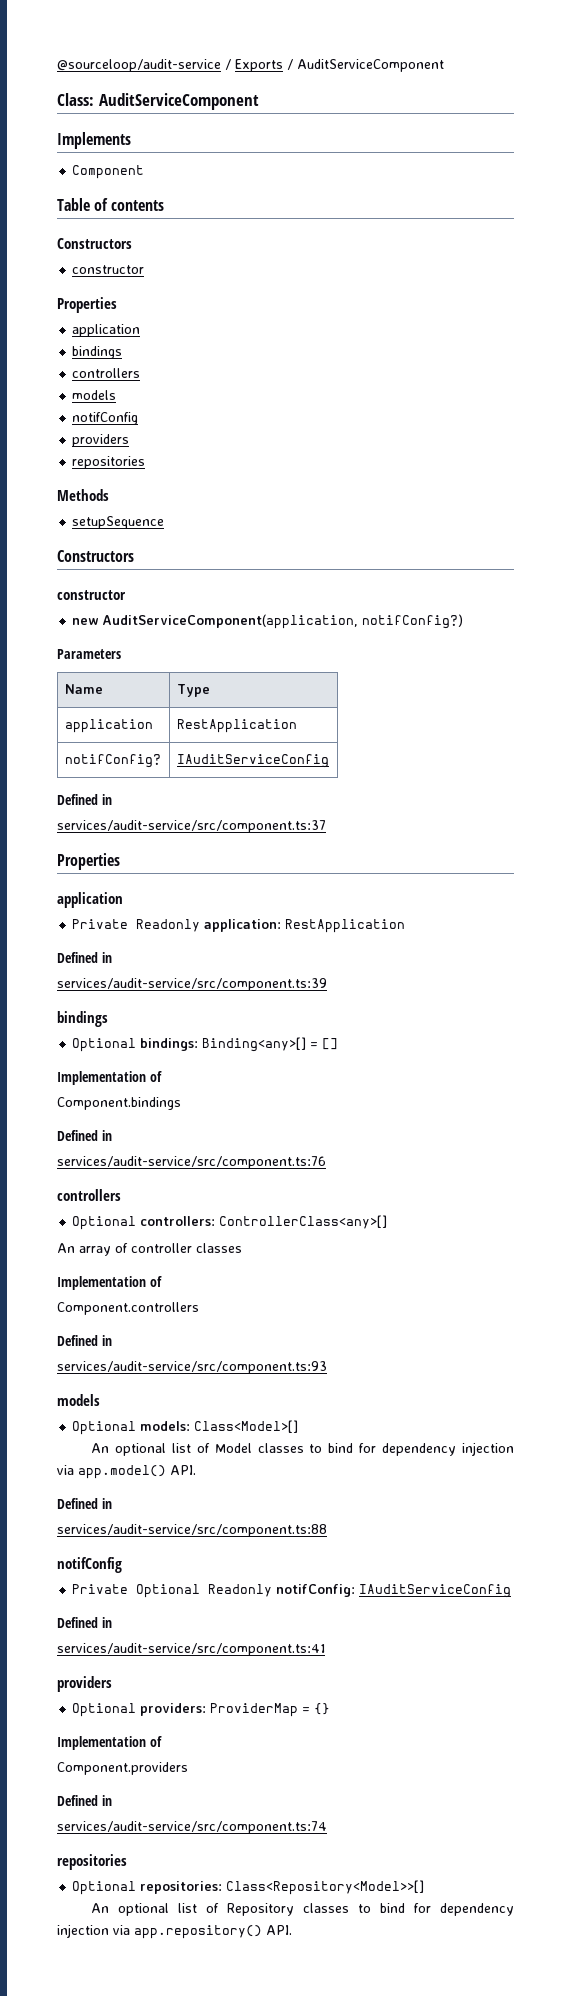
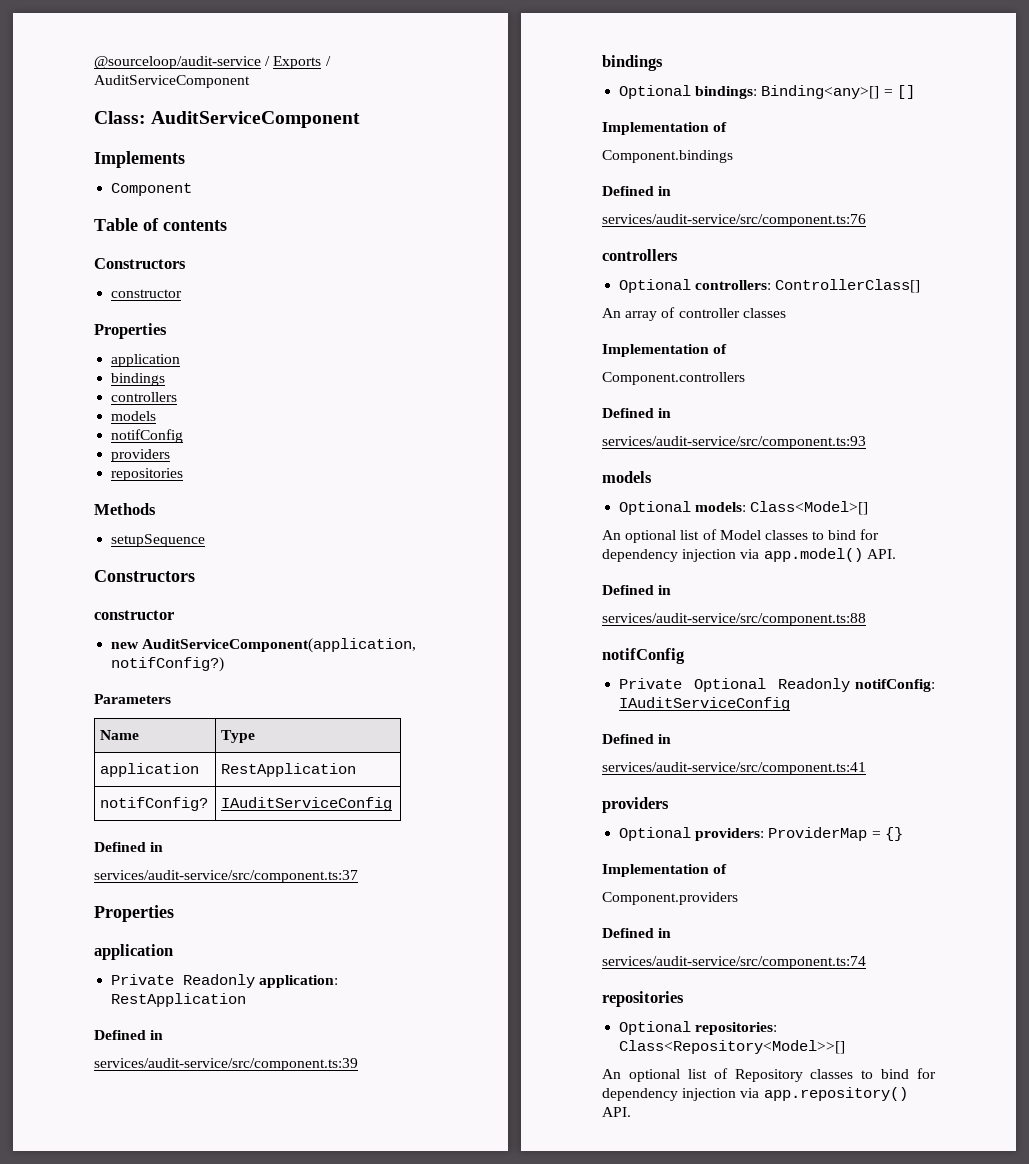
[219,1215,388,1229] ControllerClass<any>[] -> [775,279,921,293] ControllerClass[]

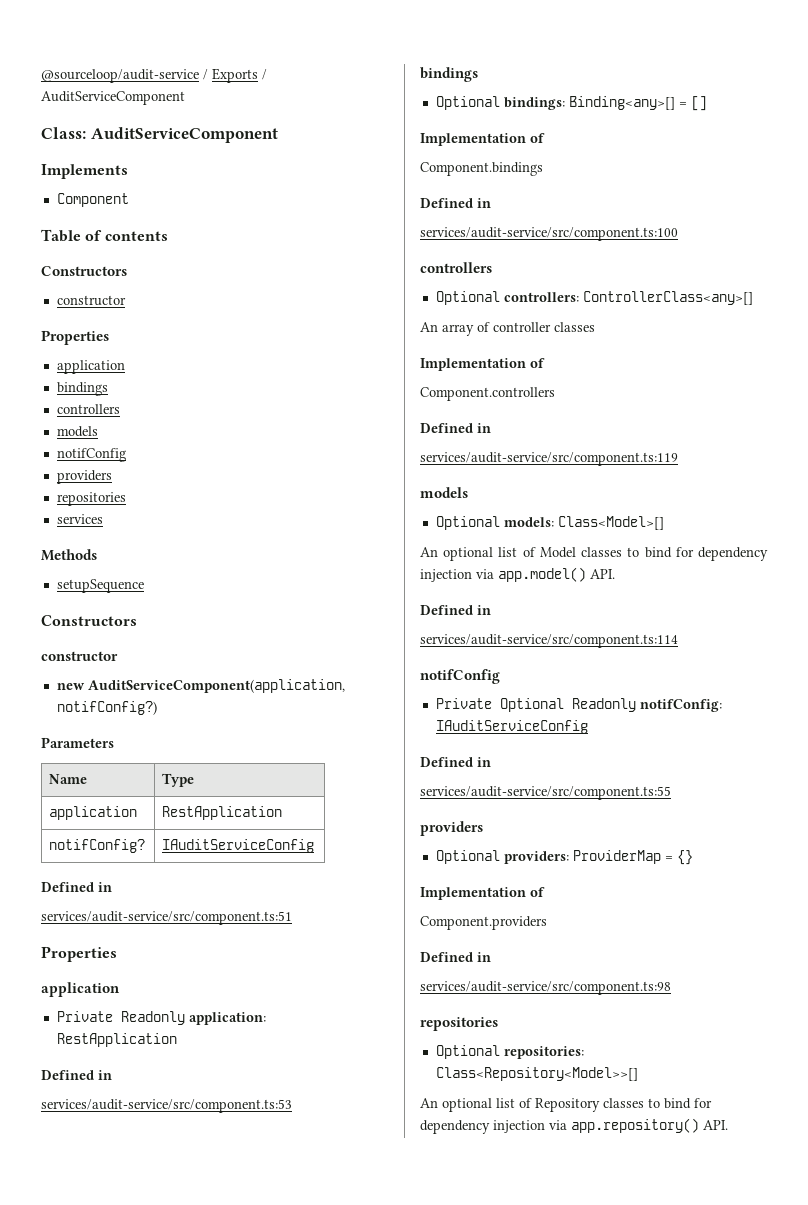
(184, 474) none -> [56,514,103,524] // services
[94,870,358,883] services/audit-service/src/component.ts:37 -> [41,911,292,925] services/audit-service/src/component.ts:51
[94,1058,358,1071] services/audit-service/src/component.ts:39 -> [41,1099,292,1113] services/audit-service/src/component.ts:53
[602,214,866,227] services/audit-service/src/component.ts:76 -> [420,227,678,241] services/audit-service/src/component.ts:100
[775,279,921,293] ControllerClass[] -> [582,291,753,305] ControllerClass<any>[]
[602,436,866,449] services/audit-service/src/component.ts:93 -> [420,452,678,466] services/audit-service/src/component.ts:119
[602,613,866,626] services/audit-service/src/component.ts:88 -> [420,634,678,648] services/audit-service/src/component.ts:114
[602,762,866,775] services/audit-service/src/component.ts:41 -> [420,786,671,800] services/audit-service/src/component.ts:55
[602,956,866,969] services/audit-service/src/component.ts:74 -> [420,981,671,995] services/audit-service/src/component.ts:98

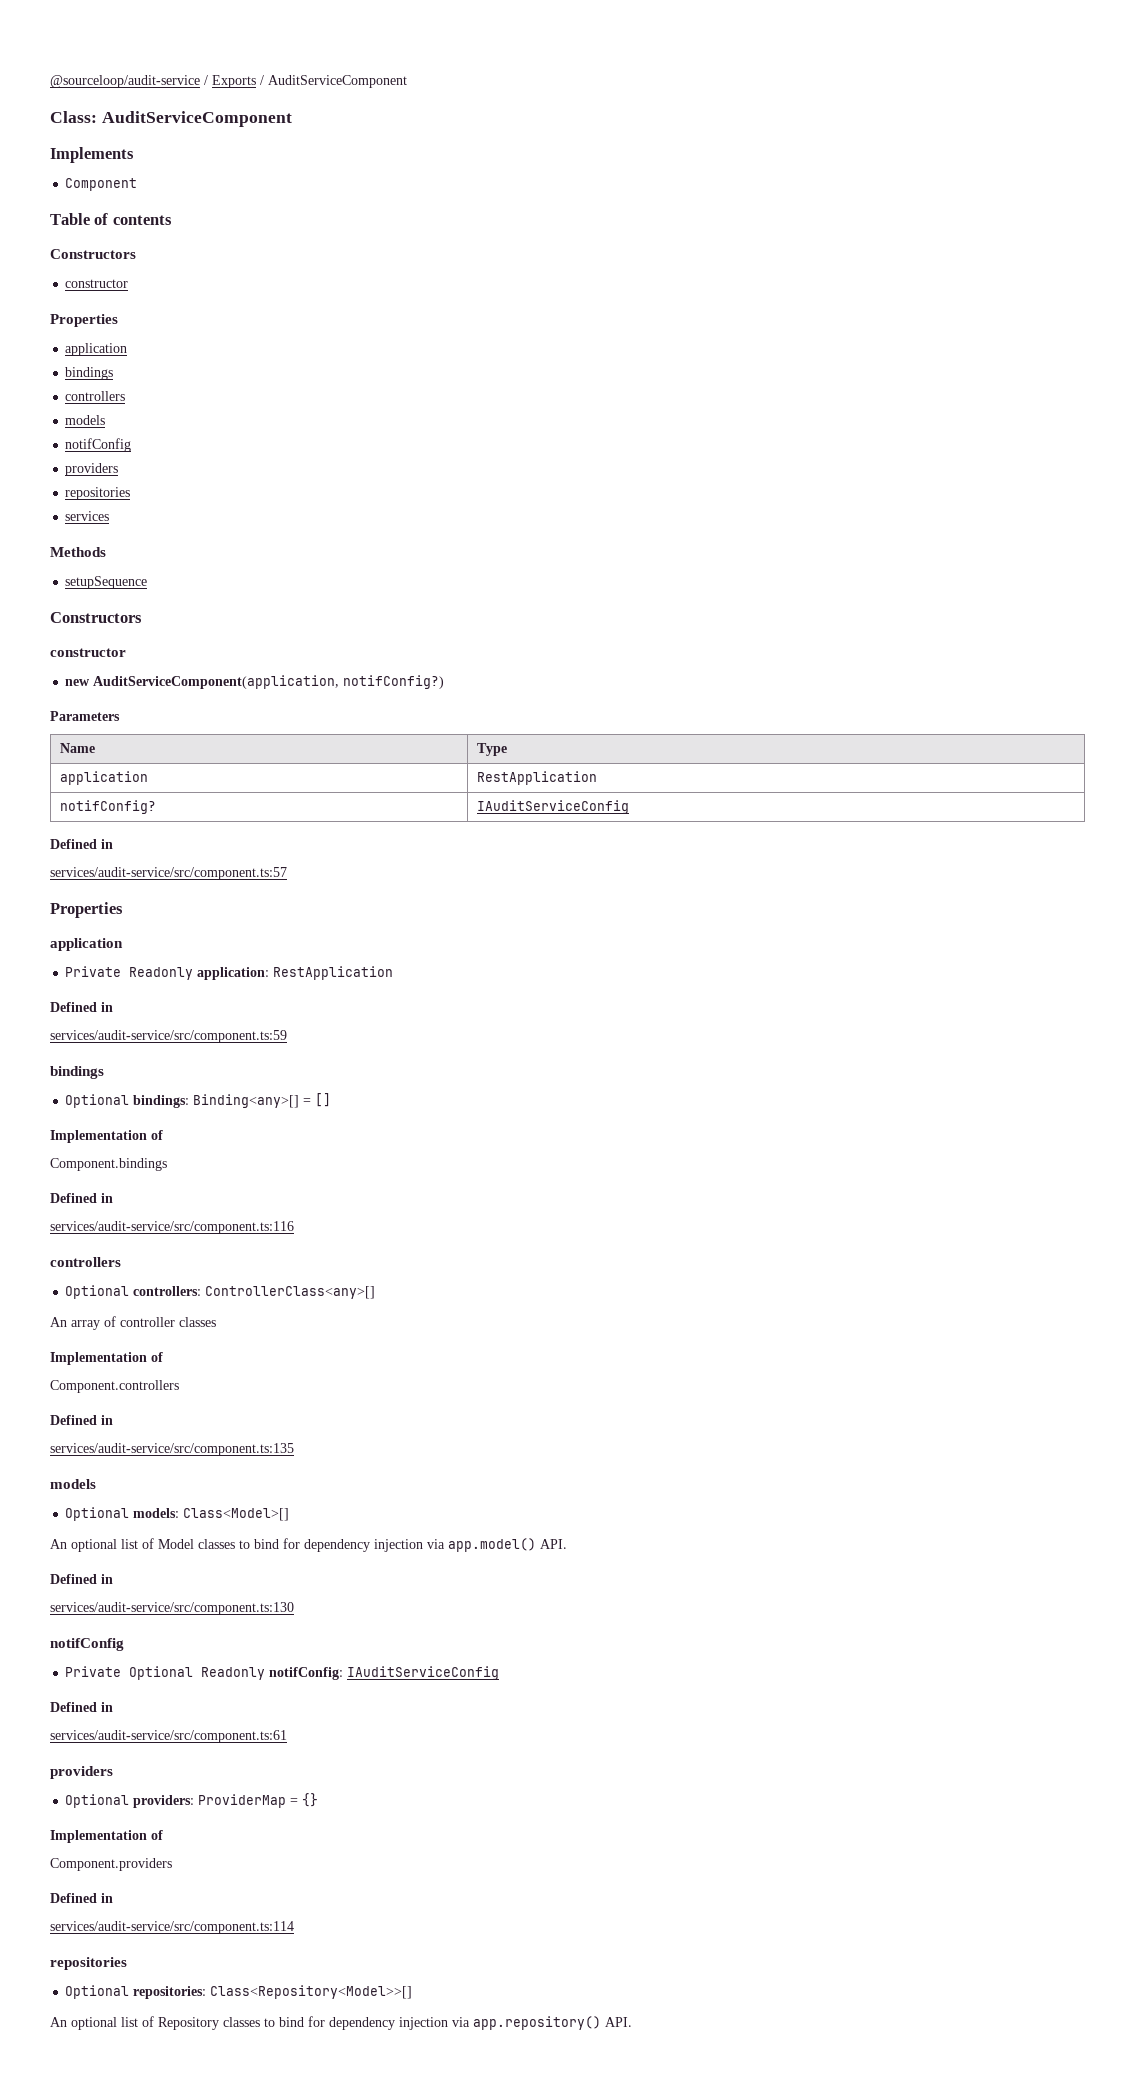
[41,911,292,925] services/audit-service/src/component.ts:51 -> [50,867,287,880] services/audit-service/src/component.ts:57
[41,1099,292,1113] services/audit-service/src/component.ts:53 -> [50,1030,287,1043] services/audit-service/src/component.ts:59
[420,227,678,241] services/audit-service/src/component.ts:100 -> [50,1221,294,1234] services/audit-service/src/component.ts:116
[420,452,678,466] services/audit-service/src/component.ts:119 -> [50,1443,294,1456] services/audit-service/src/component.ts:135
[420,634,678,648] services/audit-service/src/component.ts:114 -> [50,1602,294,1615] services/audit-service/src/component.ts:130
[420,786,671,800] services/audit-service/src/component.ts:55 -> [50,1730,287,1743] services/audit-service/src/component.ts:61
[420,981,671,995] services/audit-service/src/component.ts:98 -> [50,1921,294,1934] services/audit-service/src/component.ts:114

